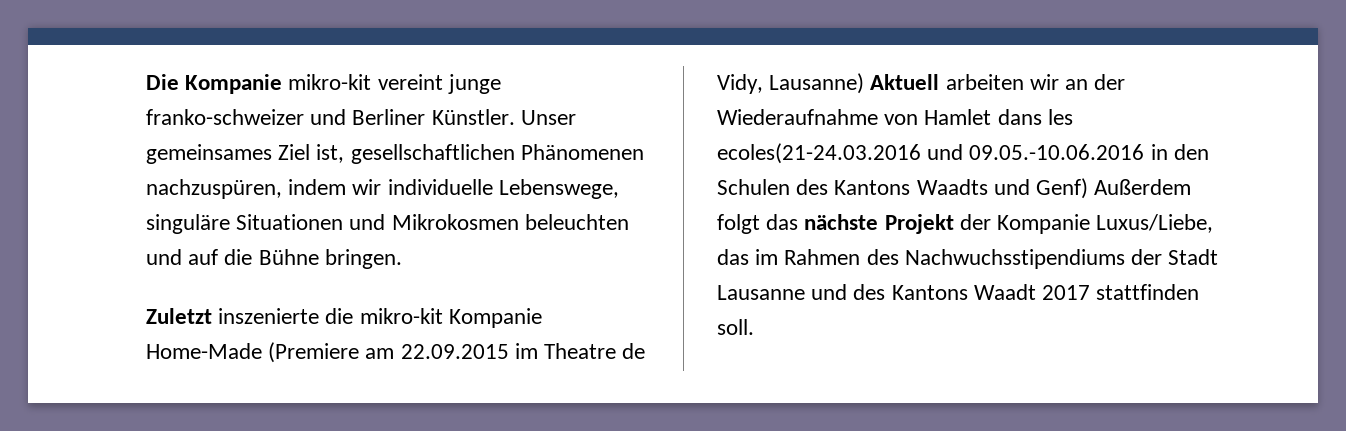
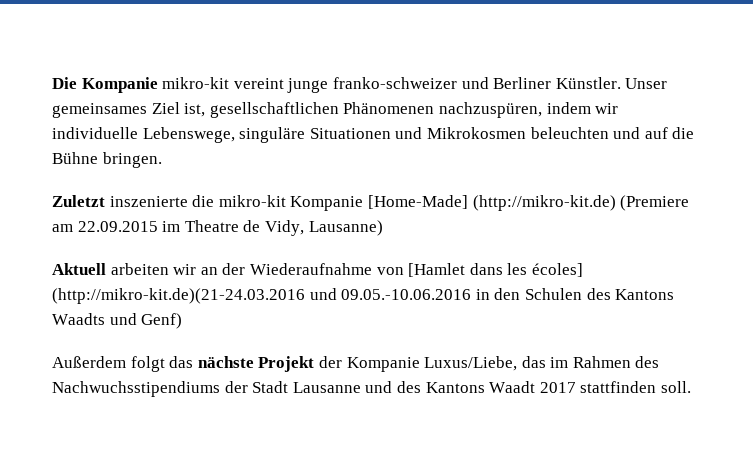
[146,343,262,359] Home-Made -> [367,195,616,211] [Home-Made] (http://mikro-kit.de)
(865, 83) none -> (383, 228) //
[924,109,992,125] Hamlet -> [408,263,466,277] [Hamlet
[717,143,921,164] ecoles(21-24.03.2016 -> [531,263,583,277] [52,288,305,304] écoles] (http://mikro-kit.de)(21-24.03.2016
(1089, 188) none -> (183, 321) //

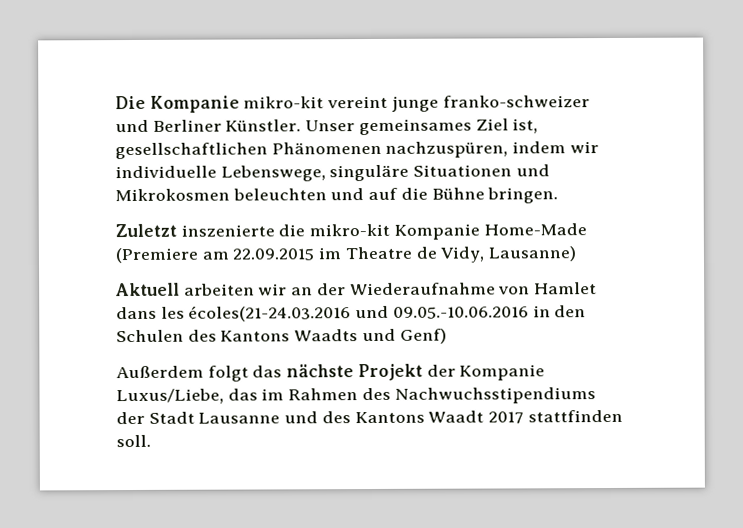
[367,195,616,211] [Home-Made] (http://mikro-kit.de) -> [483,223,587,236] Home-Made
[408,263,466,277] [Hamlet -> [534,282,598,295] Hamlet
[531,263,583,277] [52,288,305,304] écoles] (http://mikro-kit.de)(21-24.03.2016 -> [188,305,352,322] écoles(21-24.03.2016

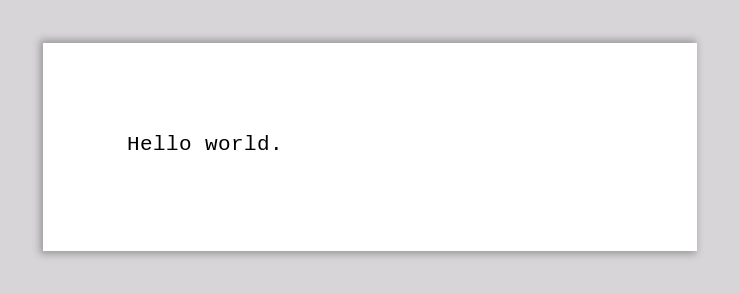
[115,95,590,113] [115,118,539,136] [115,141,599,160] [115,164,550,182] [115,187,559,204] [115,223,587,240] [115,246,577,264] [115,282,598,297] [116,305,587,322] [116,328,447,344] [116,363,546,382] [116,387,596,405] [116,409,623,425] [116,434,151,448] Die Kompanie mikro-kit vereint junge franko-schweizer und Berliner Künstler. Unser gemeinsames Ziel ist, gesellschaftlichen Phänomenen nachzuspüren, indem wir individuelle Lebenswege, singuläre Situationen und Mikrokosmen beleuchten und auf die Bühne bringen. // Zuletzt inszenierte die mikro-kit Kompanie Home-Made (Premiere am 22.09.2015 im Theatre de Vidy, Lausanne) // Aktuell arbeiten wir an der Wiederaufnahme von Hamlet dans les écoles(21-24.03.2016 und 09.05.-10.06.2016 in den Schulen des Kantons Waadts und Genf) // Außerdem folgt das nächste Projekt der Kompanie Luxus/Liebe, das im Rahmen des Nachwuchsstipendiums der Stadt Lausanne und des Kantons Waadt 2017 stattfinden soll. -> [127,135,283,150] Hello world.

